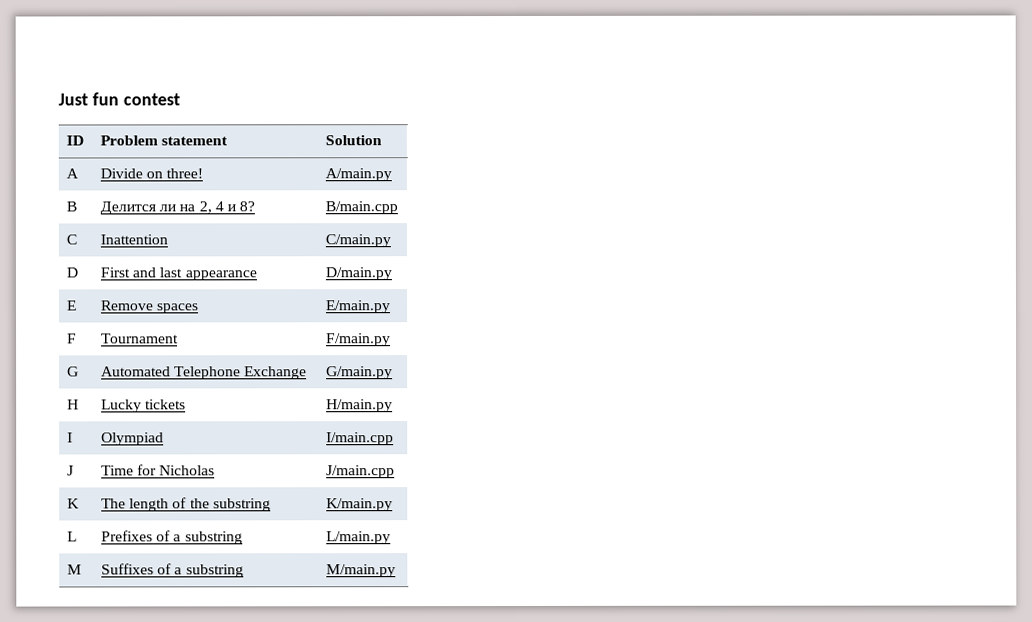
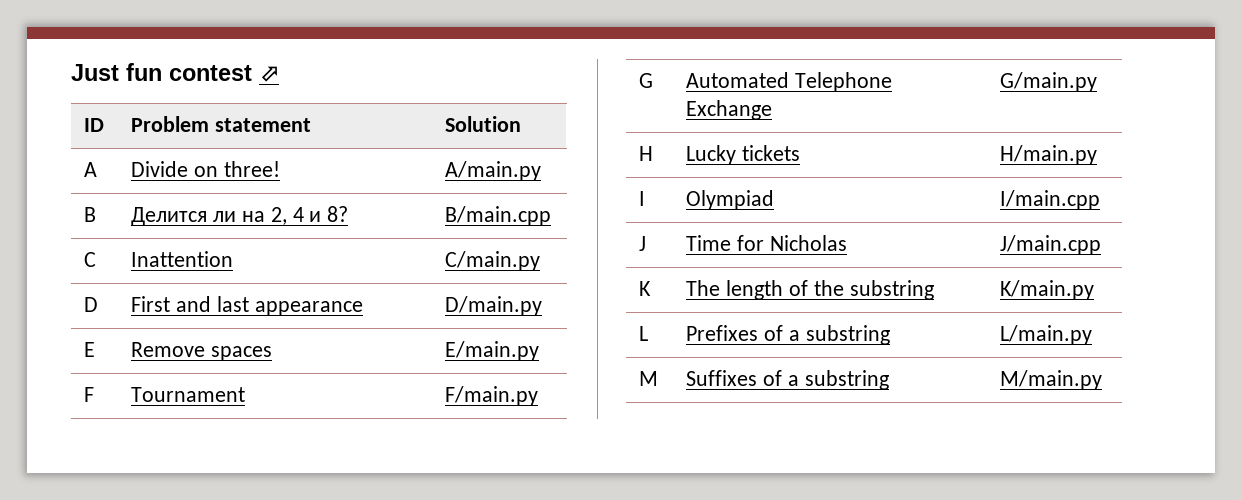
(180, 99) none -> [259,66,279,82] ⬀

